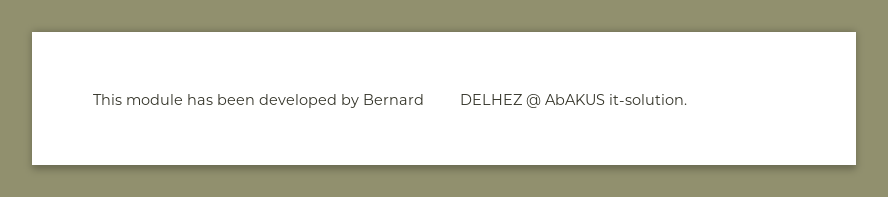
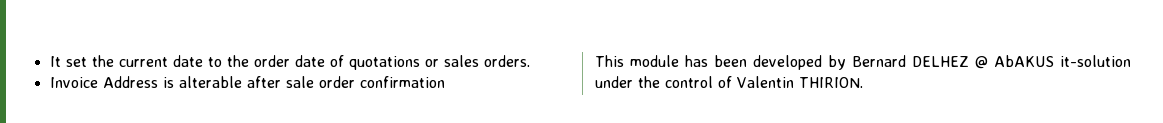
(93, 99) none -> [49,55,530,70] [49,76,445,88] It set the current date to the order date of quotations or sales orders. // Invoice Address is alterable after sale order confirmation //
[609,94,687,105] it-solution. -> [1060,55,1131,67] [595,76,863,88] it-solution under the control of Valentin THIRION.

